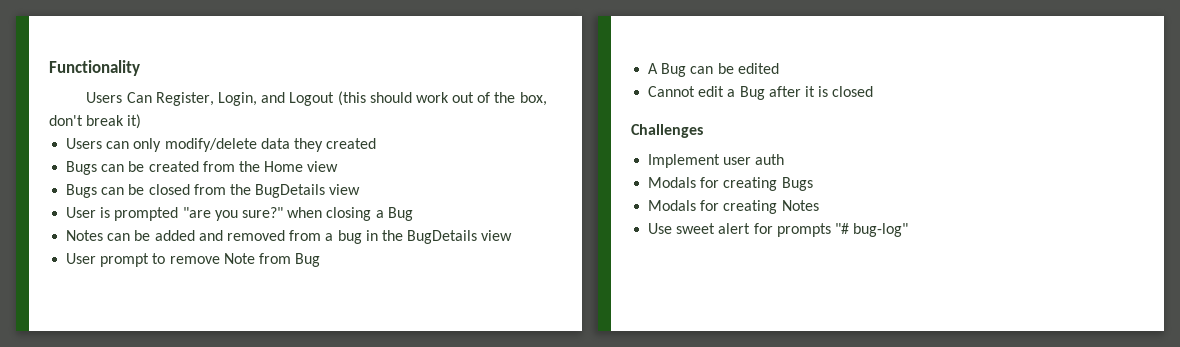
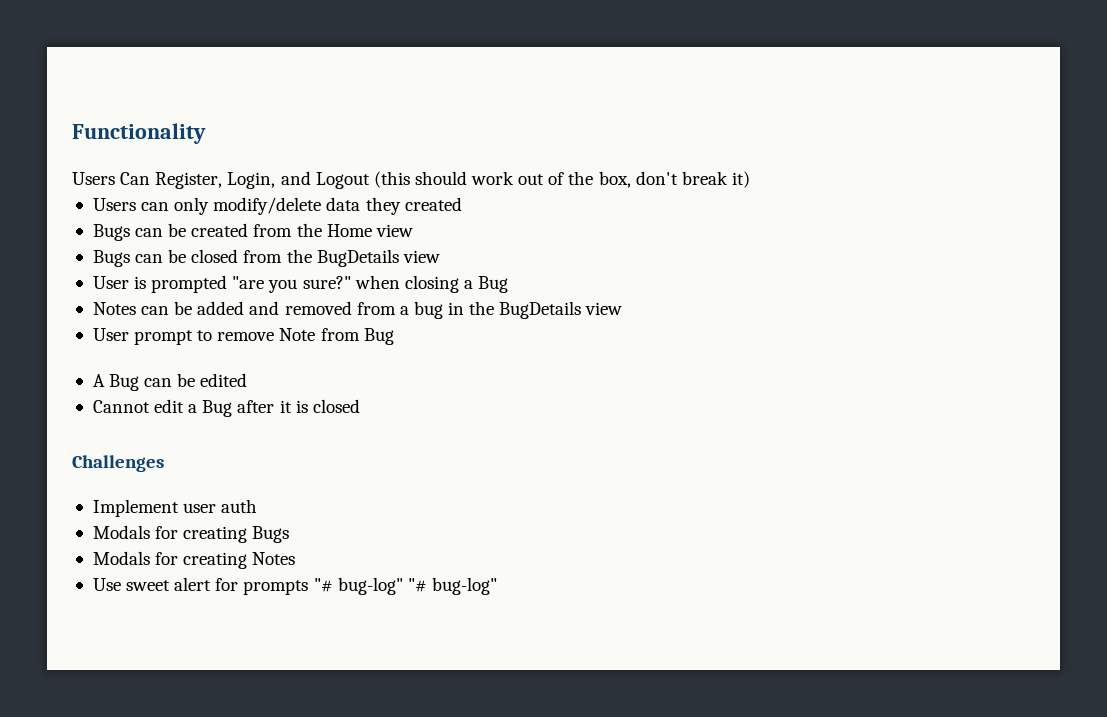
(909, 230) none -> [407,577,497,595] "# bug-log"

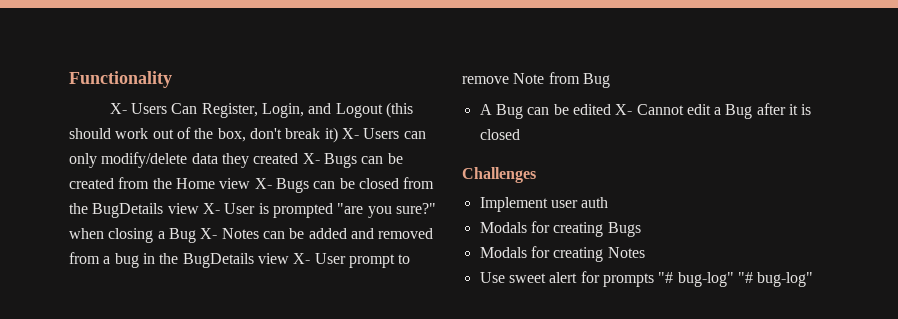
(206, 133) none -> [109,103,127,114] X-
(750, 179) // -> [341,128,359,139] X-
(462, 204) // -> [302,153,320,164] X-
(413, 230) // -> [254,178,272,189] X-
(440, 256) // -> [202,203,220,214] X-
(509, 284) // -> [200,228,218,239] X-
(623, 308) // -> [293,253,311,264] X-
(248, 380) // -> [615,104,633,115] X-

